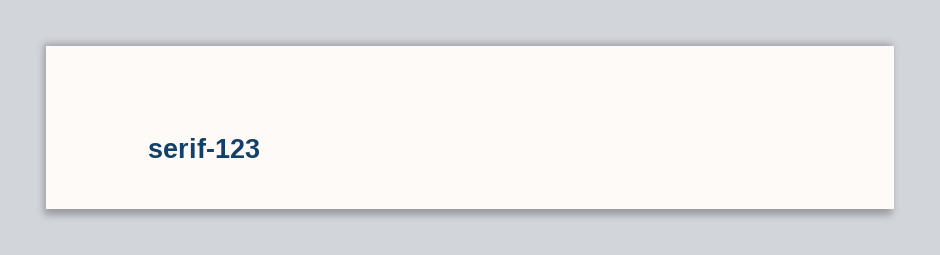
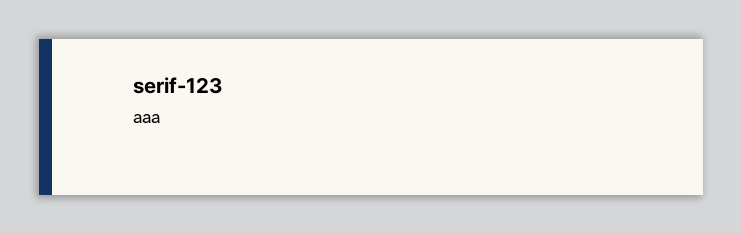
(260, 148) none -> [133,114,160,123] // aaa

